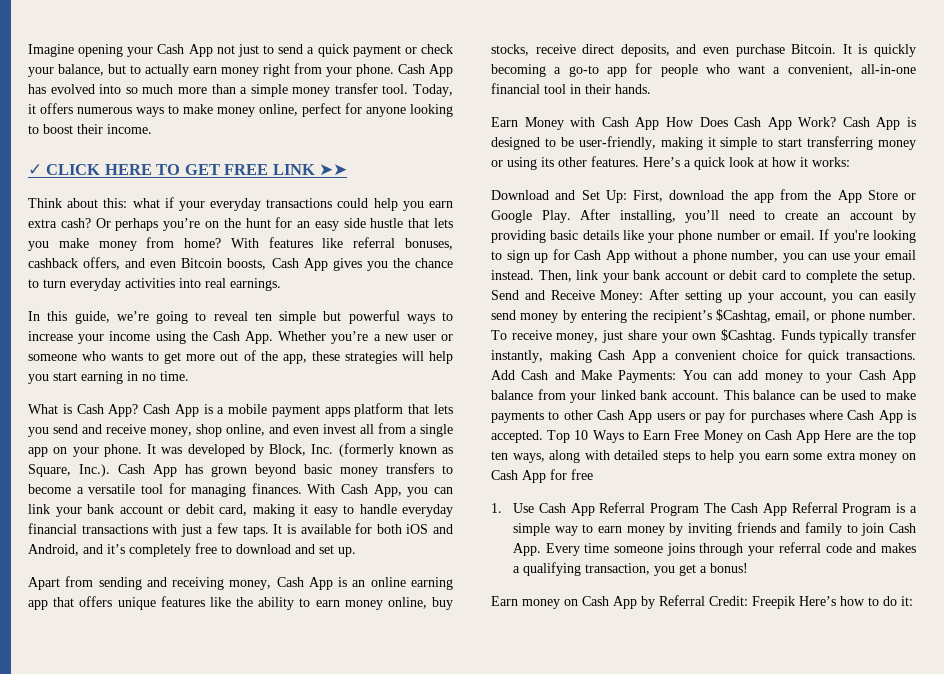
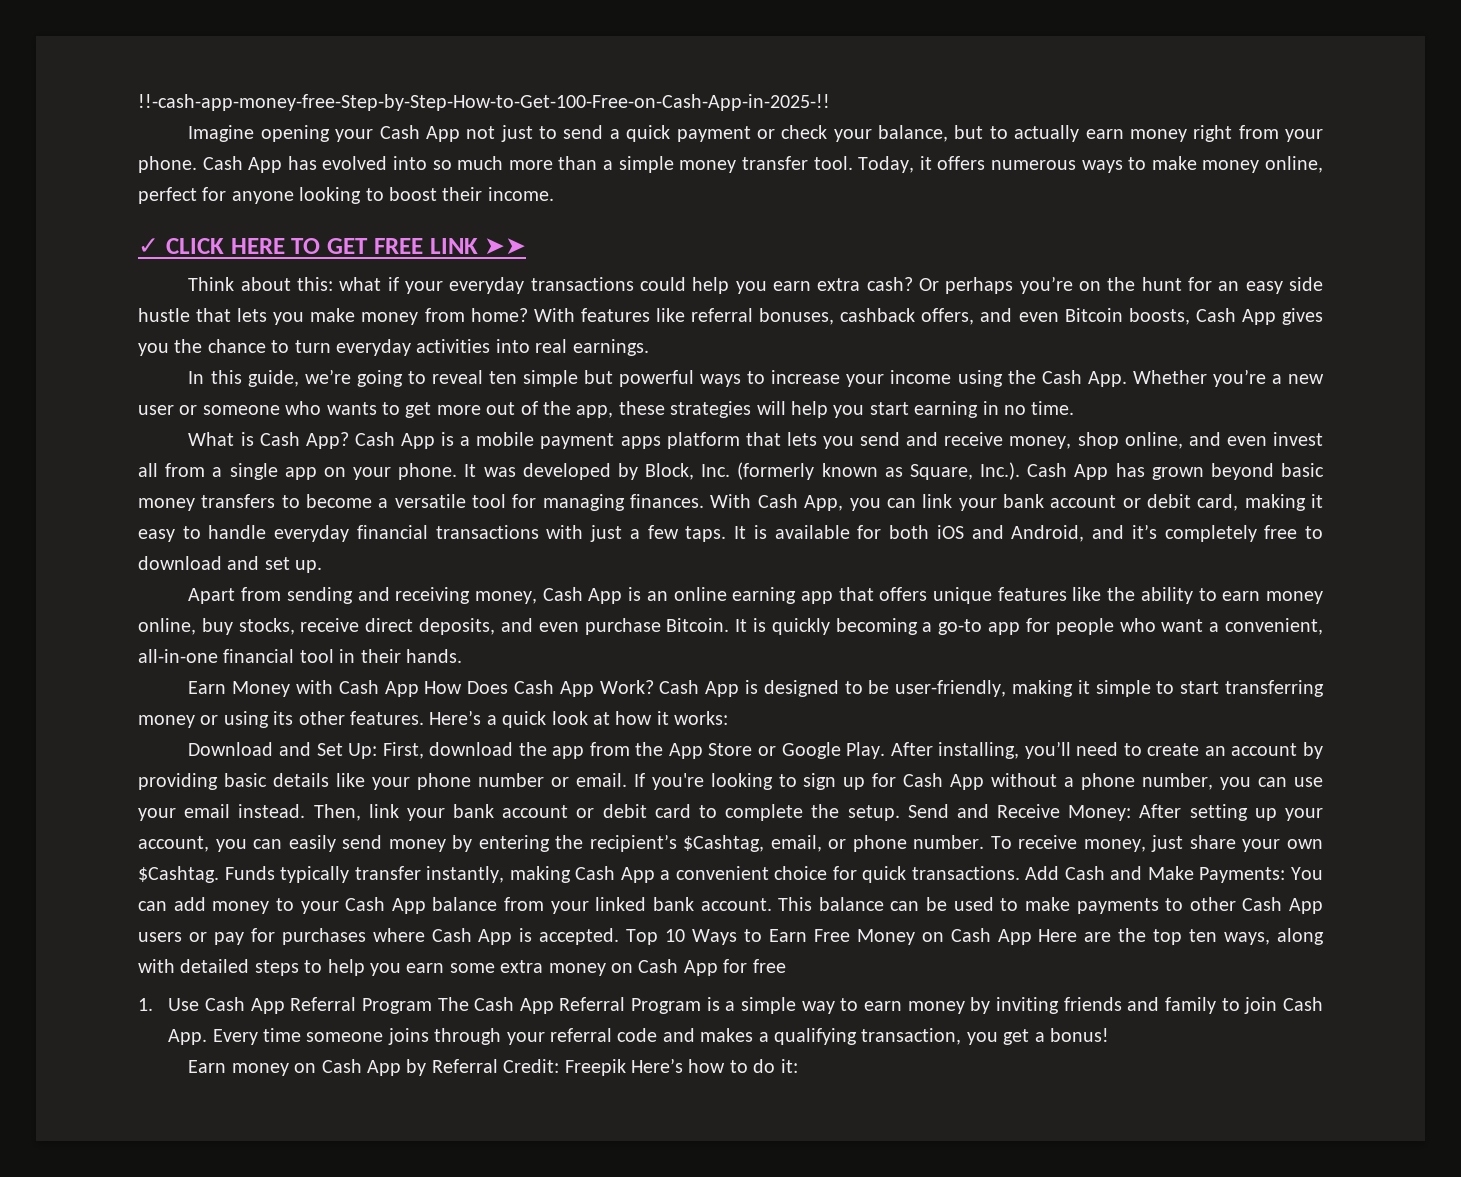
(28, 50) none -> [138,94,830,111] !!-cash-app-money-free-Step-by-Step-How-to-Get-100-Free-on-Cash-App-in-2025-!! //

